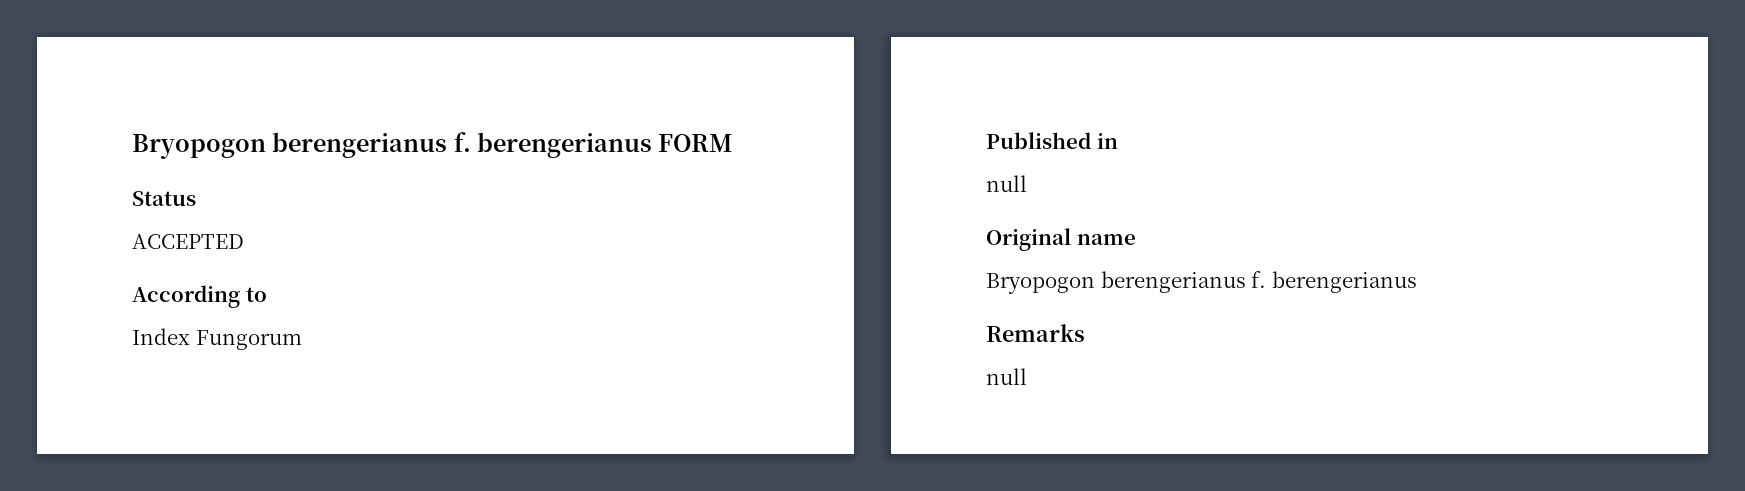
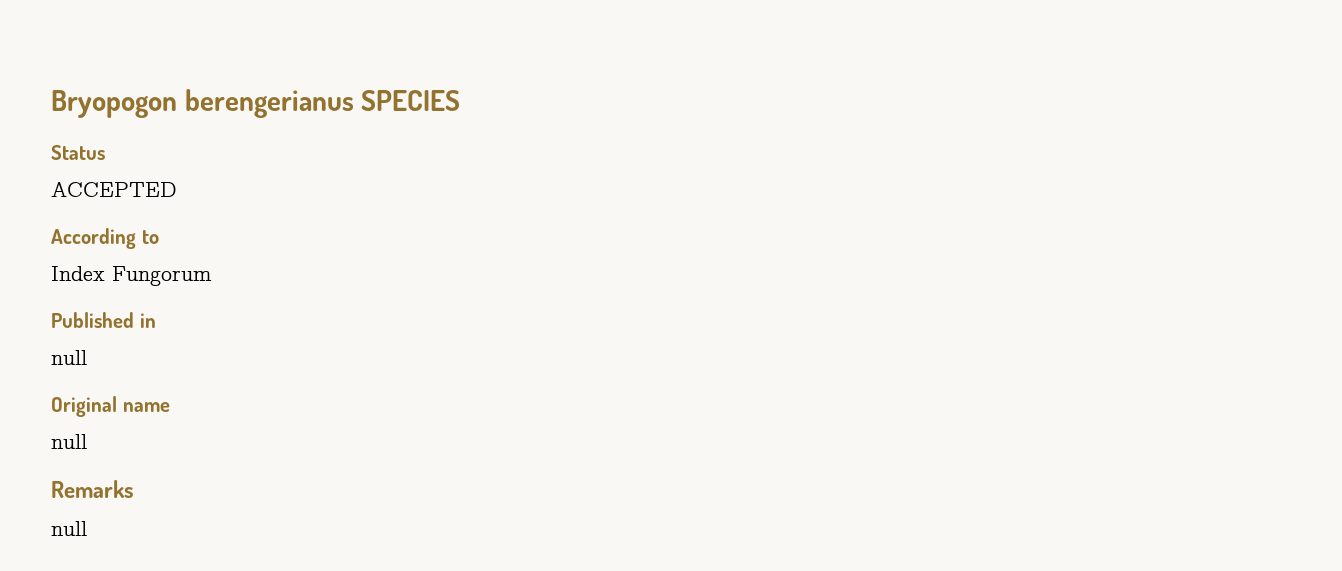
[132,132,734,159] Bryopogon berengerianus f. berengerianus FORM -> [51,89,461,118] Bryopogon berengerianus SPECIES
[986,271,1417,294] Bryopogon berengerianus f. berengerianus -> [51,434,87,449] null

